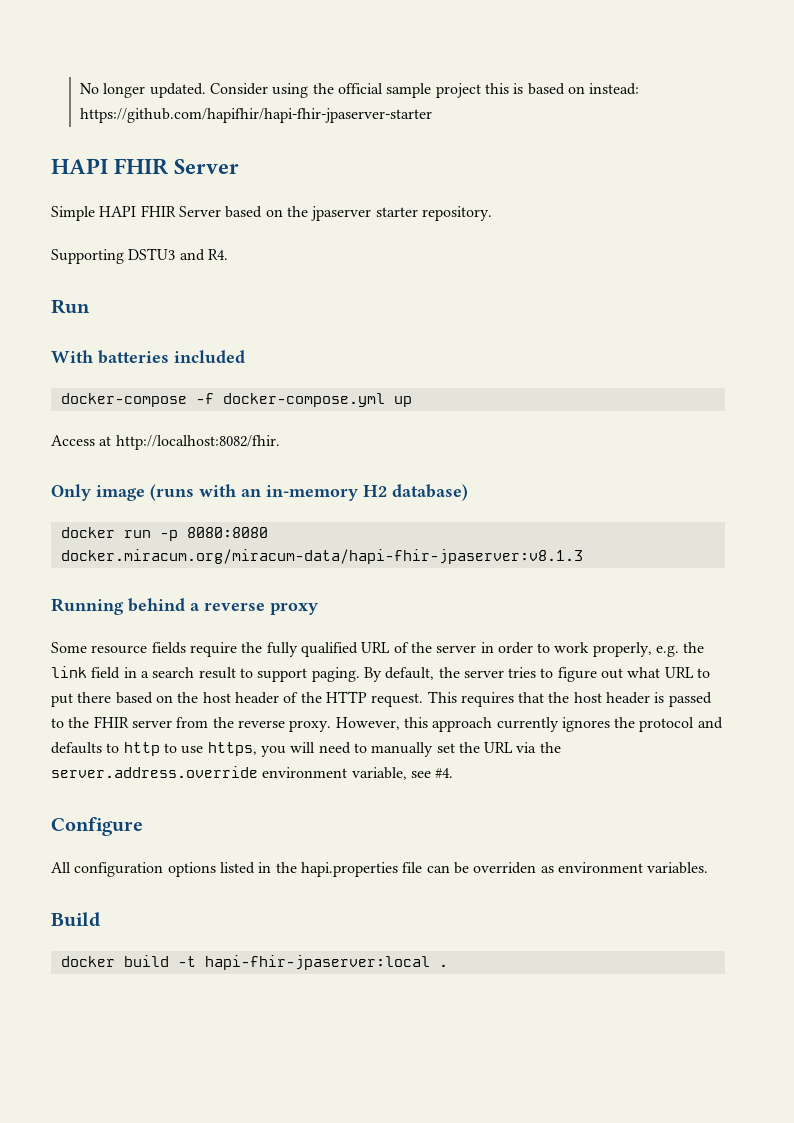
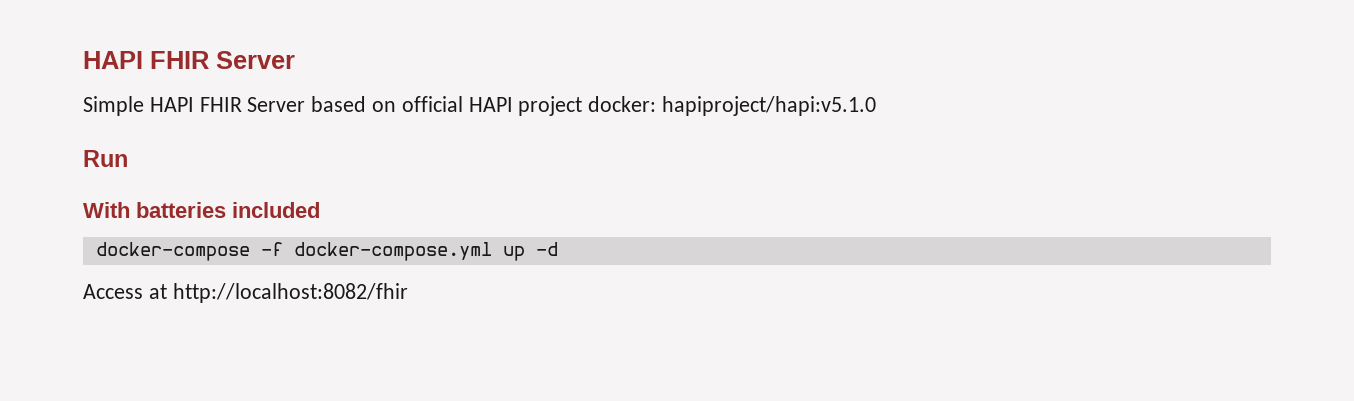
[80,83,640,98] [80,108,433,123] No longer updated. Consider using the official sample project this is based on instead: https://github.com/hapifhir/hapi-fhir-jpaserver-starter // -> (83, 60) none
[286,206,492,221] [51,248,228,264] the jpaserver starter repository. // Supporting DSTU3 and R4. -> [401,96,877,116] official HAPI project docker: hapiproject/hapi:v5.1.0
(412, 401) none -> [535,242,558,256] -d
[115,435,280,450] [51,484,468,501] [60,527,268,541] [60,549,583,564] [51,598,318,615] [51,642,705,657] [51,666,711,682] [51,691,712,707] [51,716,723,732] [51,742,561,757] [51,766,454,780] [51,817,143,836] [51,862,709,877] [51,912,100,927] [60,955,448,970] http://localhost:8082/fhir. // Only image (runs with an in-memory H2 database) // docker run -p 8080:8080 docker.miracum.org/miracum-data/hapi-fhir-jpaserver:v8.1.3 // Running behind a reverse proxy // Some resource fields require the fully qualified URL of the server in order to work properly, e.g. the link field in a search result to support paging. By default, the server tries to figure out what URL to put there based on the host header of the HTTP request. This requires that the host header is passed to the FHIR server from the reverse proxy. However, this approach currently ignores the protocol and defaults to http to use https, you will need to manually set the URL via the server.address.override environment variable, see #4. // Configure // All configuration options listed in the hapi.properties file can be overriden as environment variables. // Build // docker build -t hapi-fhir-jpaserver:local . -> [172,283,408,303] http://localhost:8082/fhir

